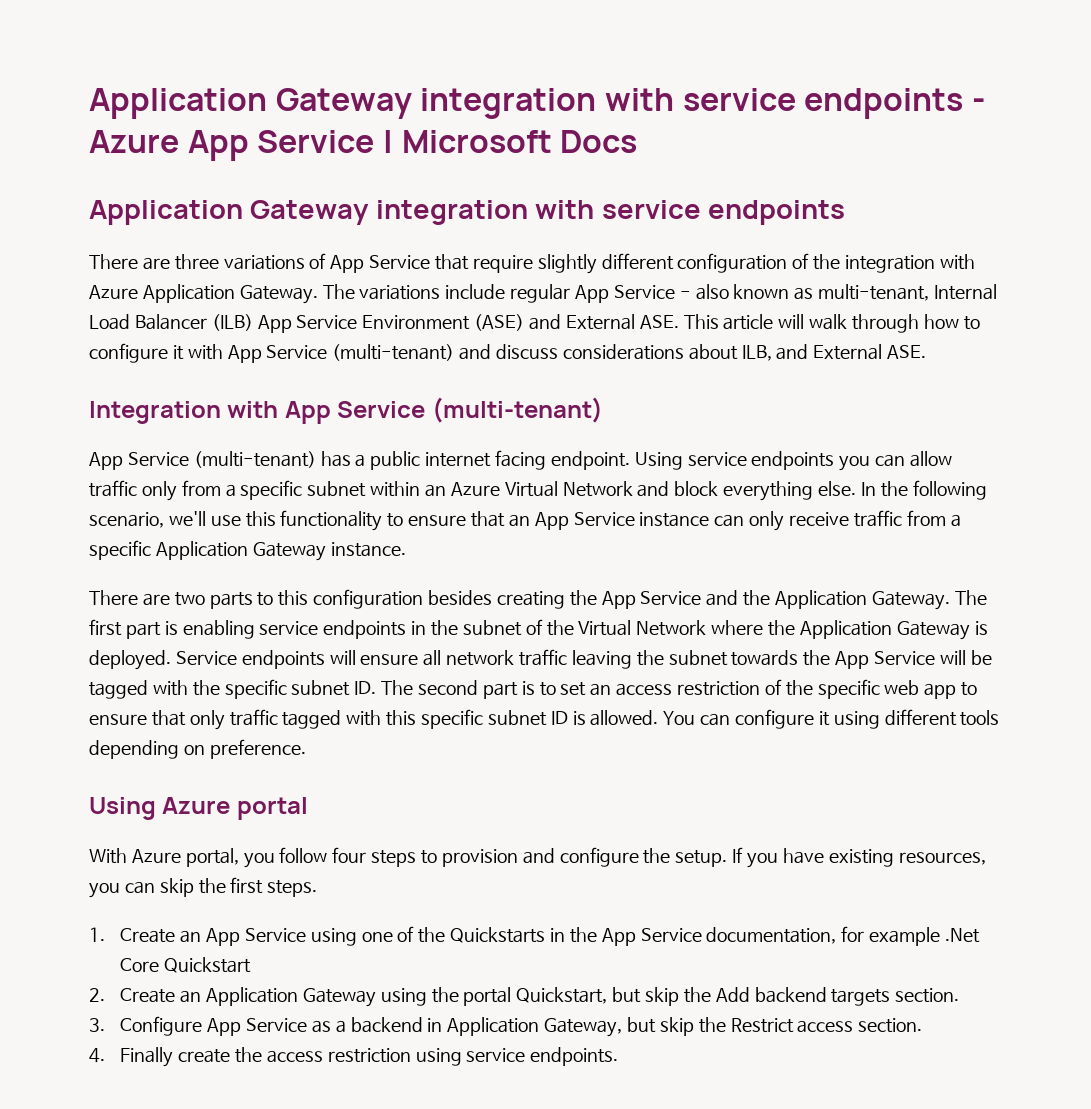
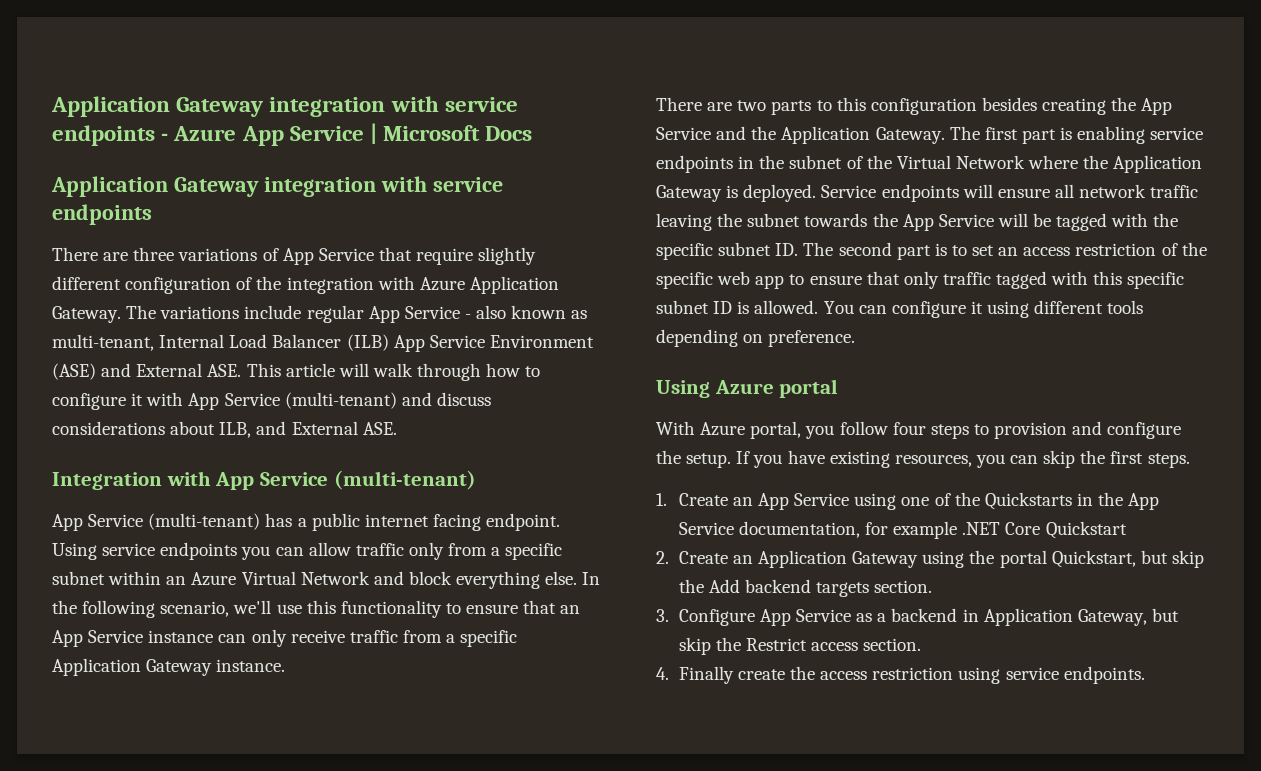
[944,928,980,943] .Net -> [962,522,1001,535] .NET

